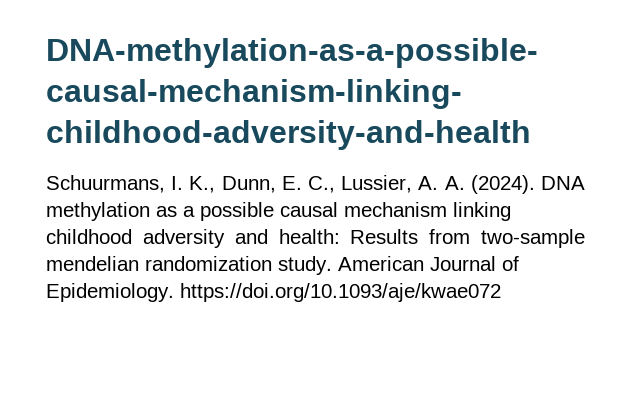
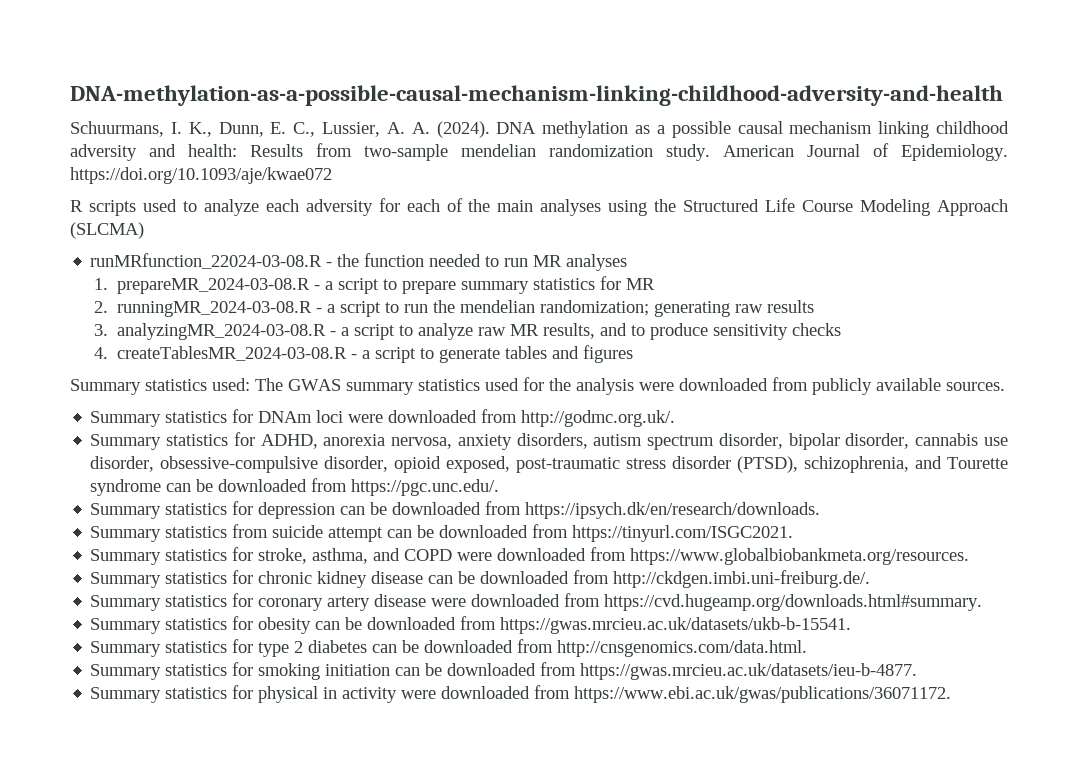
(501, 292) none -> [70,198,1008,216] [70,222,144,239] [90,253,628,271] [93,276,656,294] [93,300,815,317] [93,323,842,340] [93,345,634,363] [70,377,1005,395] [90,409,676,427] [90,432,1008,450] [90,456,1008,473] [90,478,500,496] [90,501,821,519] [90,524,794,542] [90,547,970,565] [90,570,871,588] [90,593,983,611] [90,616,852,634] [90,639,808,657] [90,662,918,680] [90,685,952,703] // R scripts used to analyze each adversity for each of the main analyses using the Structured Life Course Modeling Approach (SLCMA) // runMRfunction_22024-03-08.R - the function needed to run MR analyses // 1. prepareMR_2024-03-08.R - a script to prepare summary statistics for MR // 2. runningMR_2024-03-08.R - a script to run the mendelian randomization; generating raw results // 3. analyzingMR_2024-03-08.R - a script to analyze raw MR results, and to produce sensitivity checks // 4. createTablesMR_2024-03-08.R - a script to generate tables and figures // Summary statistics used: The GWAS summary statistics used for the analysis were downloaded from publicly available sources. // Summary statistics for DNAm loci were downloaded from http://godmc.org.uk/. // Summary statistics for ADHD, anorexia nervosa, anxiety disorders, autism spectrum disorder, bipolar disorder, cannabis use disorder, obsessive-compulsive disorder, opioid exposed, post-traumatic stress disorder (PTSD), schizophrenia, and Tourette syndrome can be downloaded from https://pgc.unc.edu/. // Summary statistics for depression can be downloaded from https://ipsych.dk/en/research/downloads. // Summary statistics from suicide attempt can be downloaded from https://tinyurl.com/ISGC2021. // Summary statistics for stroke, asthma, and COPD were downloaded from https://www.globalbiobankmeta.org/resources. // Summary statistics for chronic kidney disease can be downloaded from http://ckdgen.imbi.uni-freiburg.de/. // Summary statistics for coronary artery disease were downloaded from https://cvd.hugeamp.org/downloads.html#summary. // Summary statistics for obesity can be downloaded from https://gwas.mrcieu.ac.uk/datasets/ukb-b-15541. // Summary statistics for type 2 diabetes can be downloaded from http://cnsgenomics.com/data.html. // Summary statistics for smoking initiation can be downloaded from https://gwas.mrcieu.ac.uk/datasets/ieu-b-4877. // Summary statistics for physical in activity were downloaded from https://www.ebi.ac.uk/gwas/publications/36071172.

